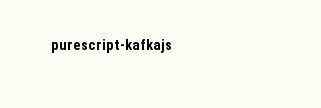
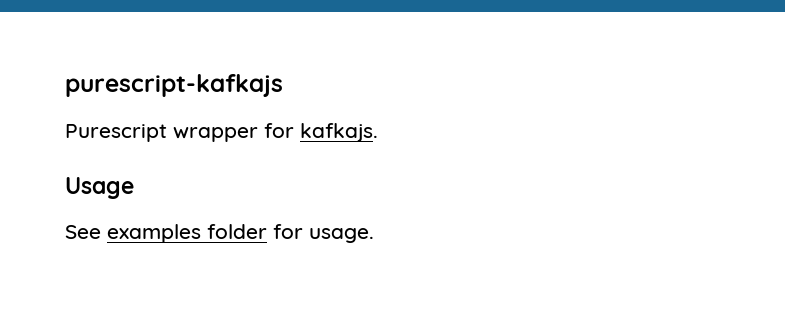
(172, 46) none -> [65,123,378,142] [65,177,134,199] [65,224,374,243] // Purescript wrapper for kafkajs. // Usage // See examples folder for usage.

